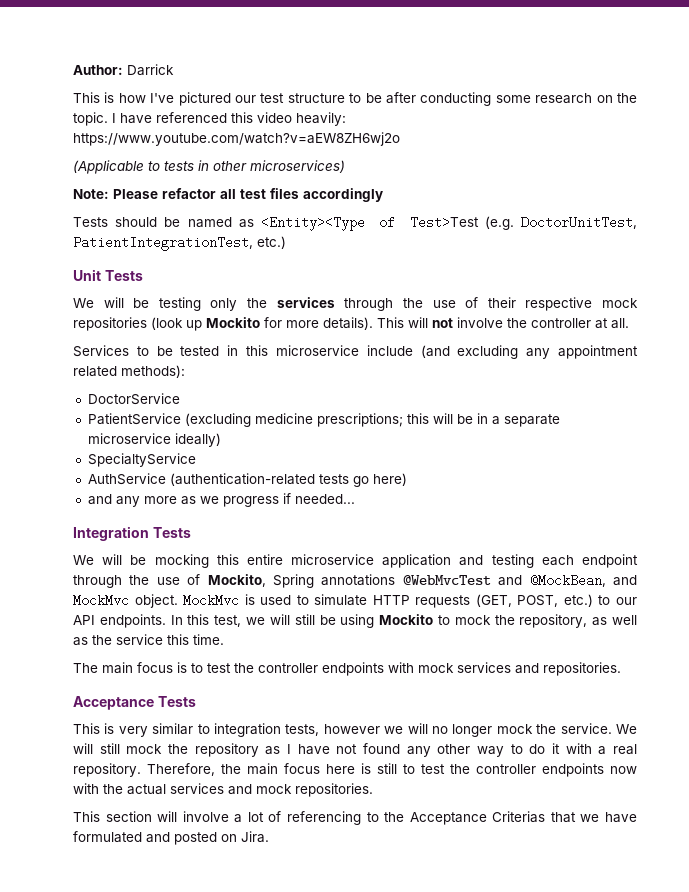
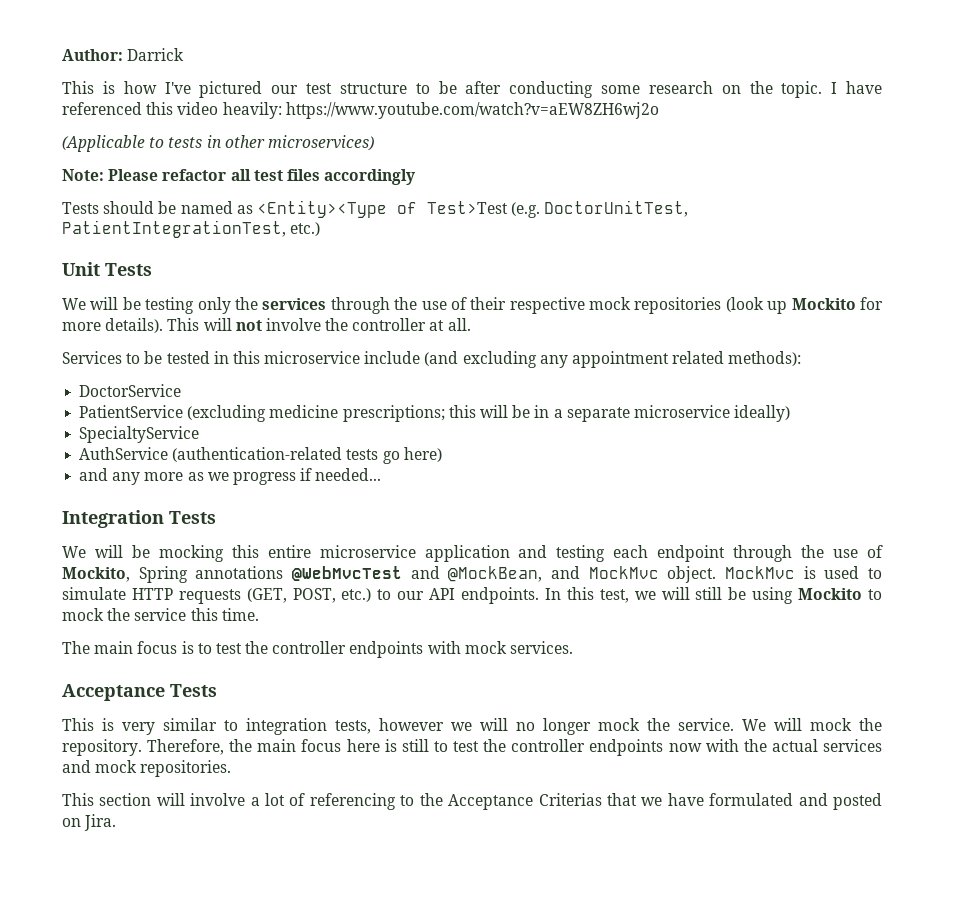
[519,614,637,628] [73,635,112,646] repository, as well as the -> (131, 614) none
[457,662,621,676] services and repositories. -> [510,641,574,654] services.
[99,743,637,757] still mock the repository as I have not found any other way to do it with a real -> [810,718,882,731] mock the

